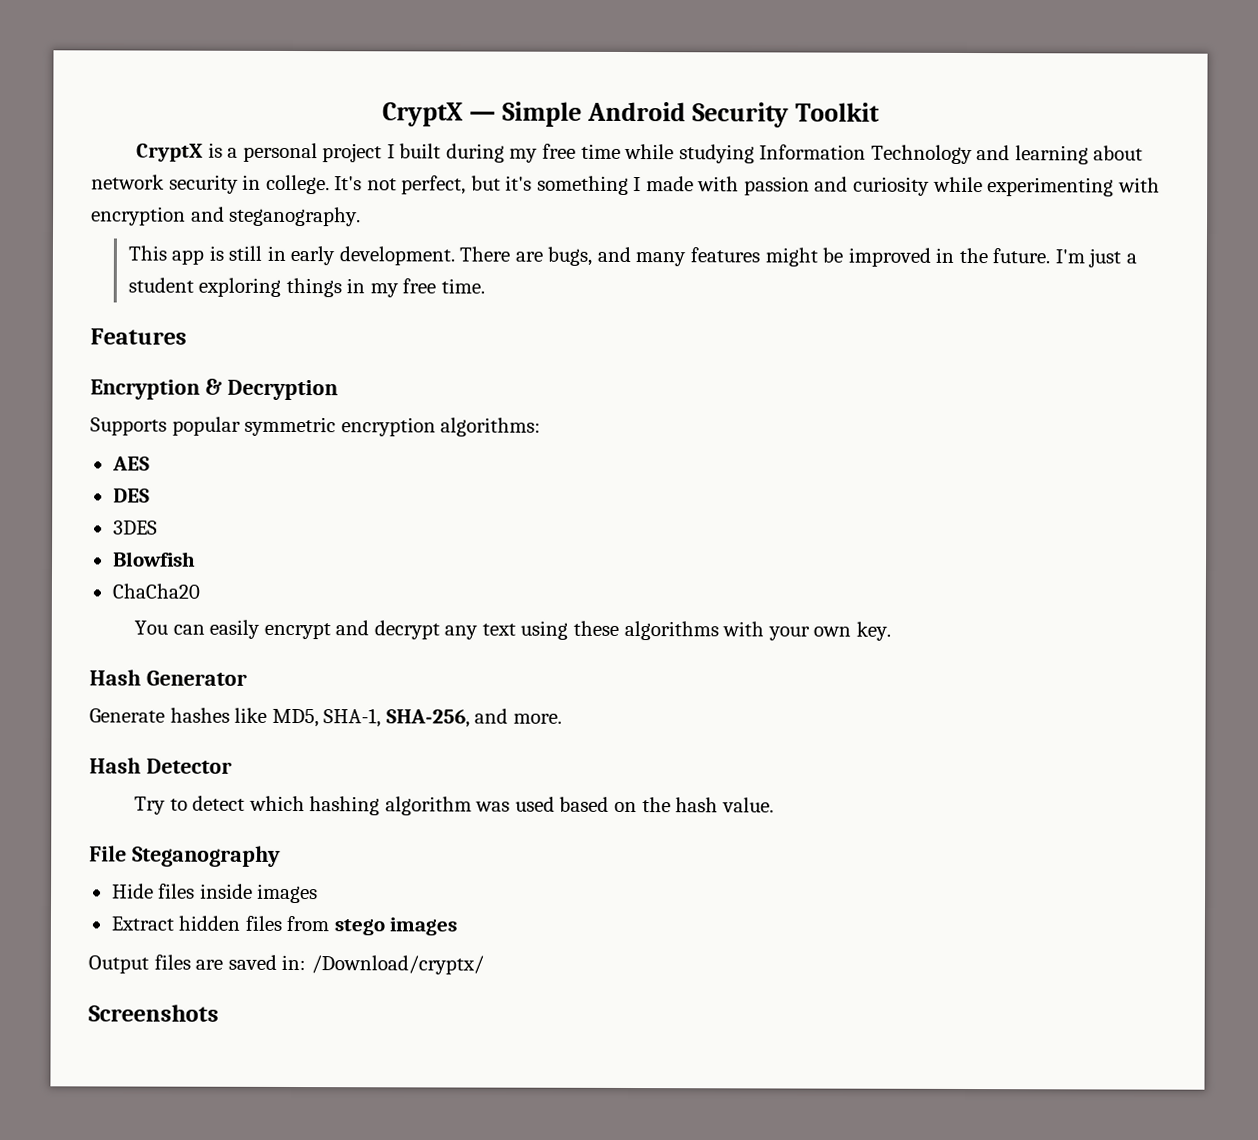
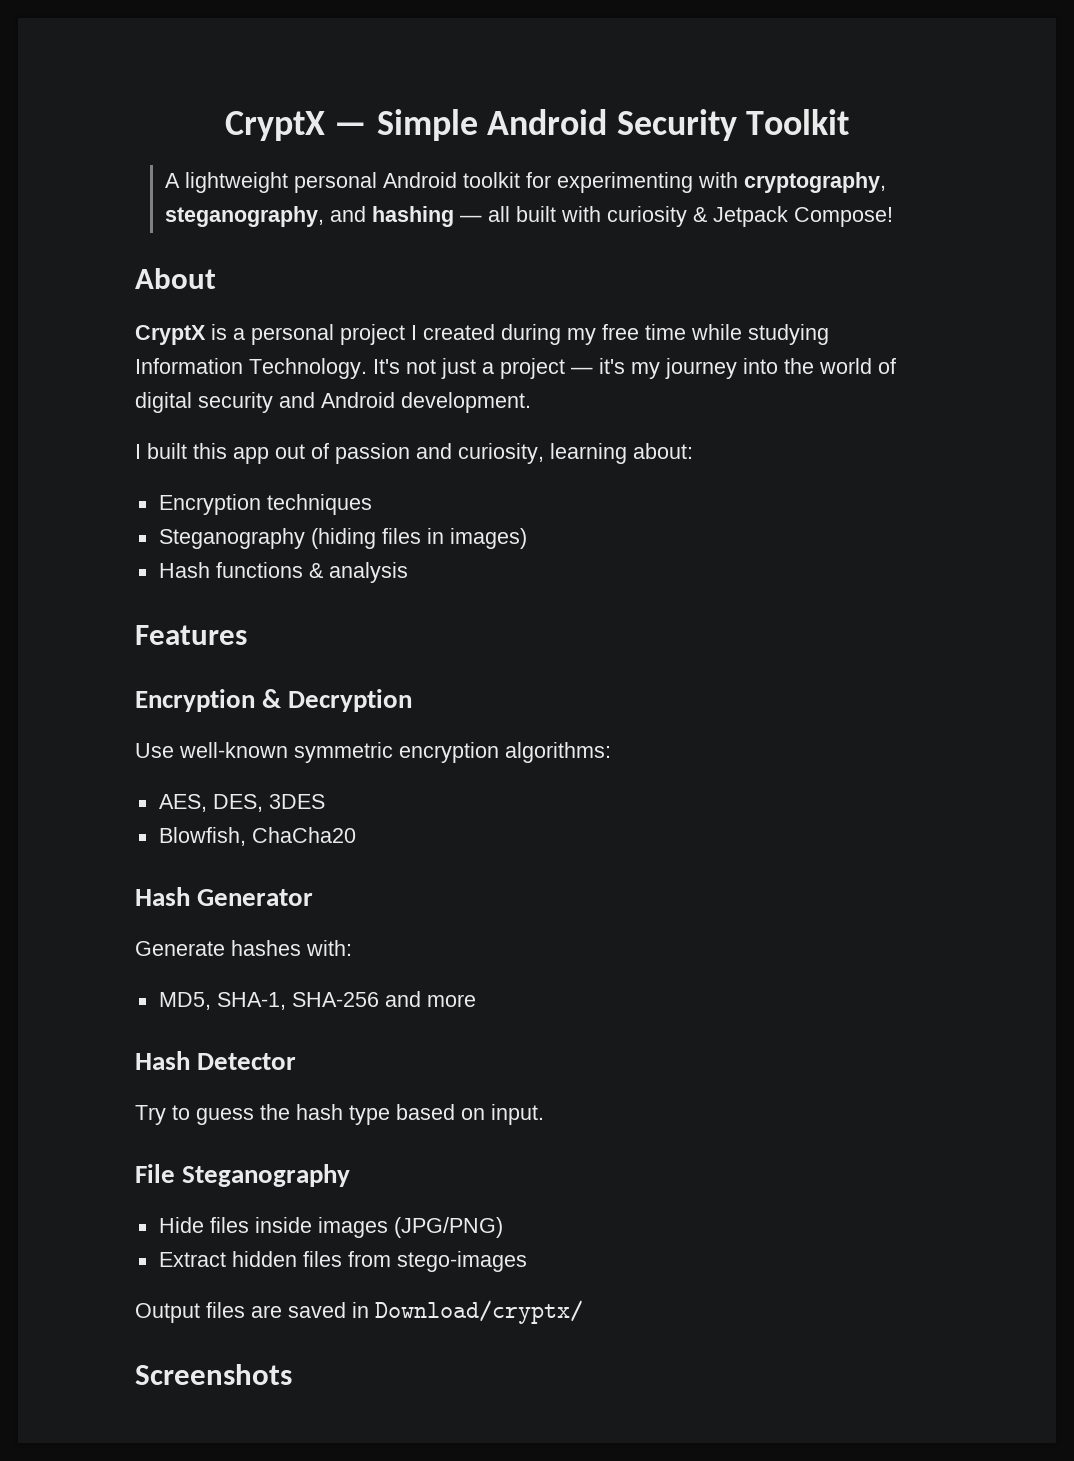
(881, 112) none -> [164,172,886,193] [164,206,893,227] [135,268,216,289] // A lightweight personal Android toolkit for experimenting with cryptography, steganography, and hashing — all built with curiosity & Jetpack Compose! // About
[399,143,442,159] built -> [423,324,495,340] created
[870,144,1144,165] [91,174,1160,197] [91,206,362,227] [127,245,1137,268] [127,277,485,298] Technology and learning about network security in college. It's not perfect, but it's something I made with passion and curiosity while experimenting with encryption and steganography. // This app is still in early development. There are bugs, and many features might be improved in the future. I'm just a student exploring things in my free time. -> [249,358,896,379] [135,392,531,413] [135,443,693,464] [158,494,372,515] [158,528,527,549] [158,562,408,583] Technology. It's not just a project — it's my journey into the world of digital security and Android development. // I built this app out of passion and curiosity, learning about: // Encryption techniques // Steganography (hiding files in images) // Hash functions & analysis
[90,416,241,436] Supports popular -> [135,742,288,758] Use well-known
[111,456,150,471] [112,488,150,503] AES // DES // -> [158,794,263,812] AES, DES,
[112,551,196,567] Blowfish // -> [158,827,246,846] Blowfish,
[134,619,891,641] // You can easily encrypt and decrypt any text using these algorithms with your own key. -> (356, 835) none
[234,707,268,723] like -> [306,940,352,956] with: //
[385,708,562,728] SHA-256, and more. -> [291,991,476,1007] SHA-256 and more
[192,795,774,816] detect which hashing algorithm was used based on the hash value. -> [196,1104,544,1125] guess the hash type based on input.
(319, 893) none -> [393,1217,503,1238] (JPG/PNG)
[333,917,458,936] stego images -> [396,1251,527,1272] stego-images
[281,954,484,975] in: /Download/cryptx/ -> [352,1300,583,1324] in Download/cryptx/

